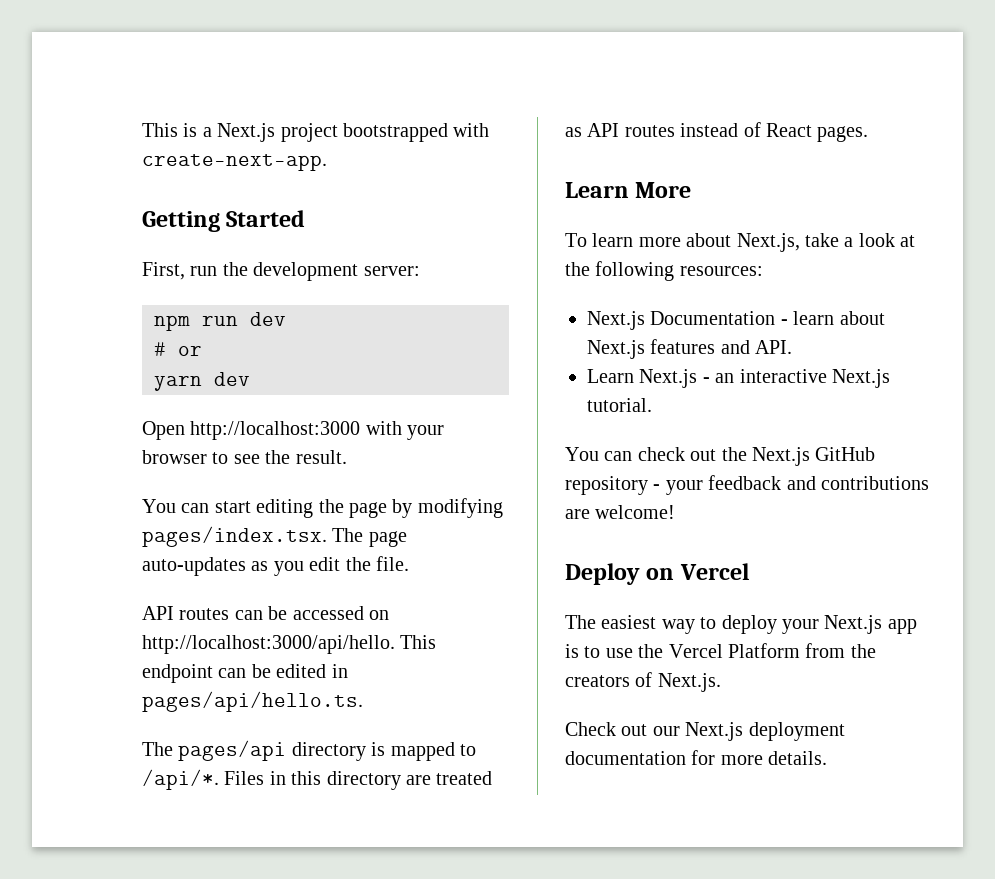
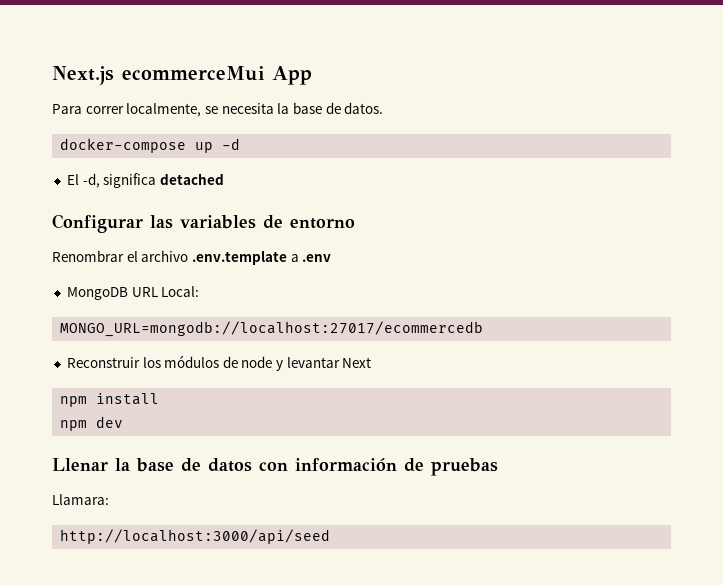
[142,123,490,142] [142,154,327,171] [142,210,306,232] [142,262,420,281] [154,312,286,331] [154,342,202,356] [154,372,250,391] [142,421,445,440] [142,450,347,464] [142,498,503,518] [142,526,407,547] [142,556,409,576] [142,606,389,620] [142,635,437,654] [142,664,348,683] [142,691,363,712] [142,740,476,761] [142,769,493,790] [565,122,869,142] [565,182,692,198] [565,233,916,252] [565,261,763,281] [587,311,885,330] [587,339,793,359] [587,369,890,388] [587,398,652,412] [565,447,876,466] [565,475,929,495] [565,505,676,519] [565,563,749,585] [565,615,917,634] [565,643,876,658] [565,672,721,692] [565,722,845,741] [565,750,828,765] This is a Next.js project bootstrapped with create-next-app. // Getting Started // First, run the development server: // npm run dev // # or // yarn dev // Open http://localhost:3000 with your browser to see the result. // You can start editing the page by modifying pages/index.tsx. The page auto-updates as you edit the file. // API routes can be accessed on http://localhost:3000/api/hello. This endpoint can be edited in pages/api/hello.ts. // The pages/api directory is mapped to /api/*. Files in this directory are treated as API routes instead of React pages. // Learn More // To learn more about Next.js, take a look at the following resources: // Next.js Documentation - learn about Next.js features and API. // Learn Next.js - an interactive Next.js tutorial. // You can check out the Next.js GitHub repository - your feedback and contributions are welcome! // Deploy on Vercel // The easiest way to deploy your Next.js app is to use the Vercel Platform from the creators of Next.js. // Check out our Next.js deployment documentation for more details. -> [52,66,312,85] [52,102,384,117] [60,138,241,153] [66,173,224,188] [52,214,355,233] [52,250,332,265] [66,286,200,300] [60,321,484,337] [66,355,372,371] [60,393,160,407] [60,416,124,431] [52,458,498,476] [52,494,109,505] [60,529,331,544] Next.js ecommerceMui App // Para correr localmente, se necesita la base de datos. // docker-compose up -d // El -d, significa detached // Configurar las variables de entorno // Renombrar el archivo .env.template a .env // MongoDB URL Local: // MONGO_URL=mongodb://localhost:27017/ecommercedb // Reconstruir los módulos de node y levantar Next // npm install // npm dev // Llenar la base de datos con información de pruebas // Llamara: // http://localhost:3000/api/seed

